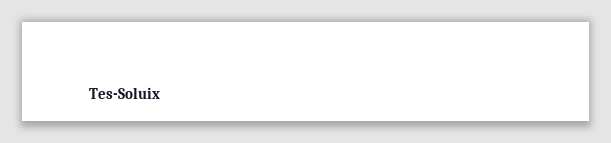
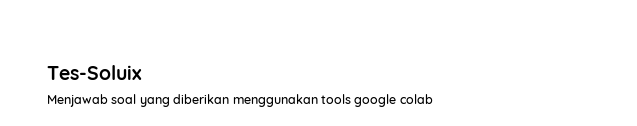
(160, 93) none -> [47,94,433,107] // Menjawab soal yang diberikan menggunakan tools google colab

